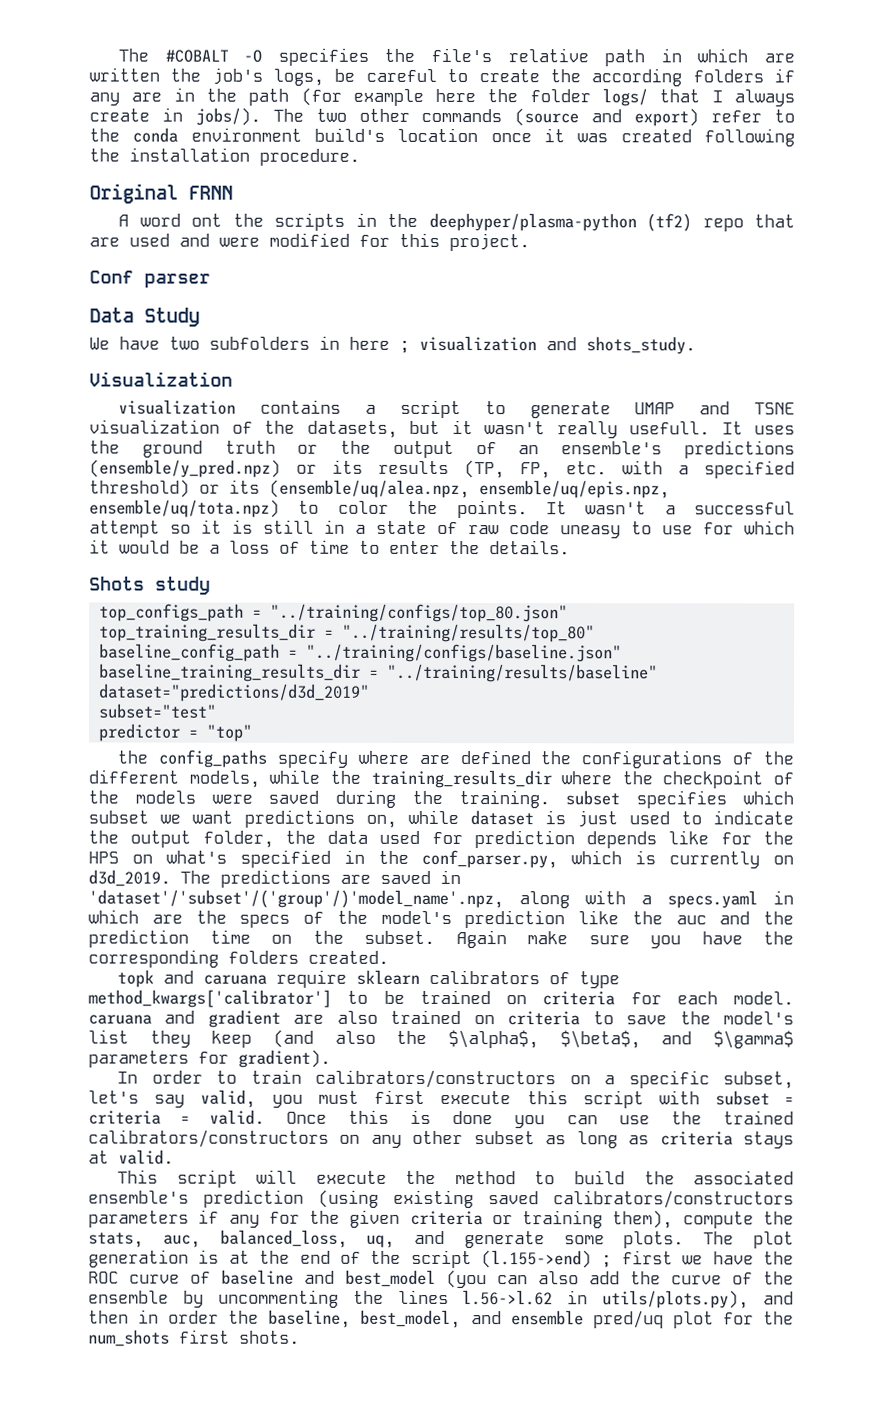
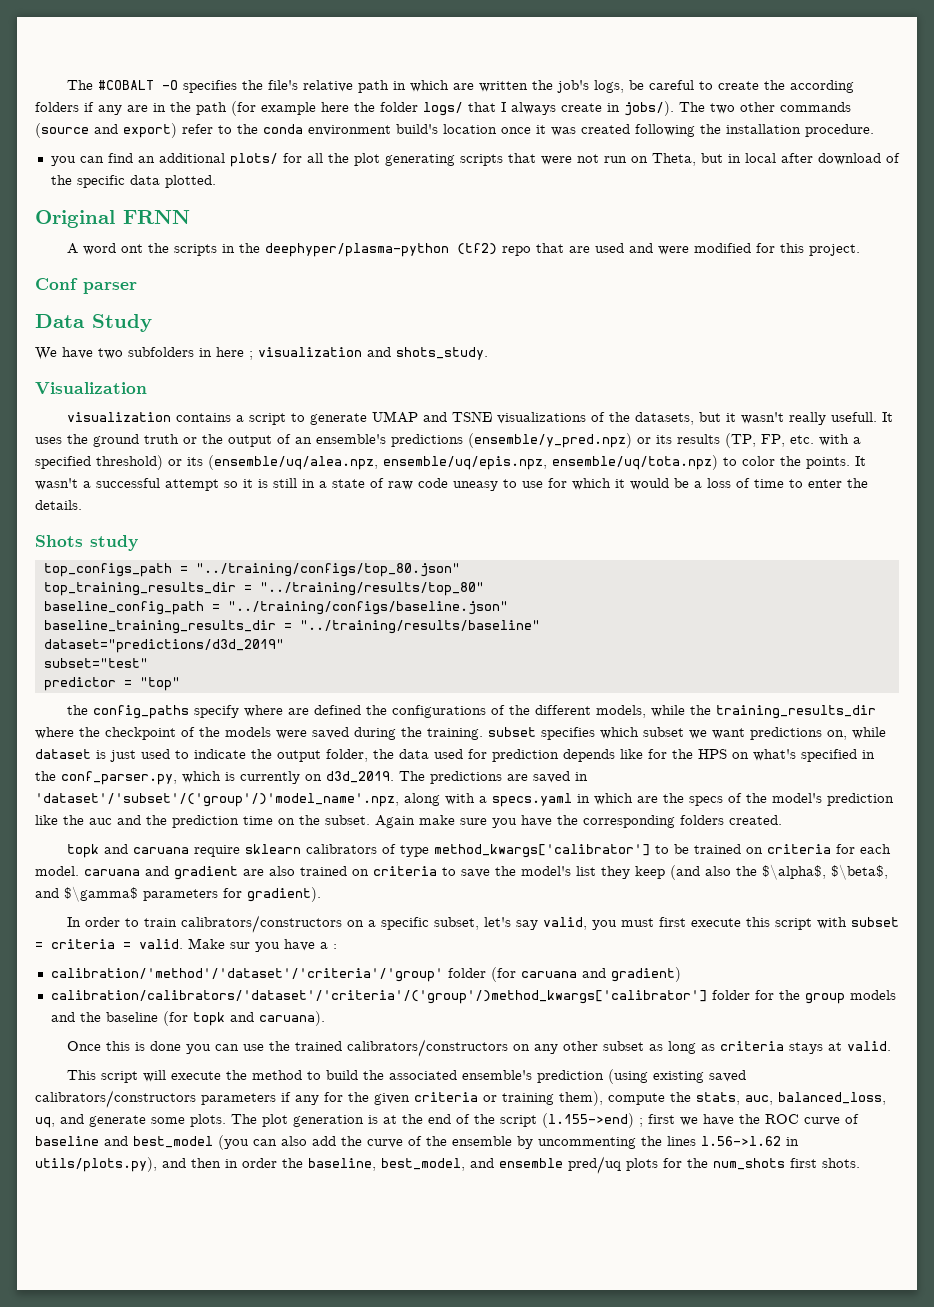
(360, 157) none -> [50,153,900,167] [50,175,216,188] // you can find an additional plots/ for all the plot generating scripts that were not run on Theta, but in local after download of the specific data plotted.
[89,419,220,434] visualization -> [496,412,586,424] visualizations
(265, 1117) none -> [188,938,337,952] [50,967,681,982] [50,990,896,1004] [50,1011,325,1026] Make sur you have a : // calibration/'method'/'dataset'/'criteria'/'group' folder (for caruana and gradient) // calibration/calibrators/'dataset'/'criteria'/('group'/)method_kwargs['calibrator'] folder for the group models and the baseline (for topk and caruana). //
[672,1311,714,1329] plot -> [626,1158,658,1171] plots

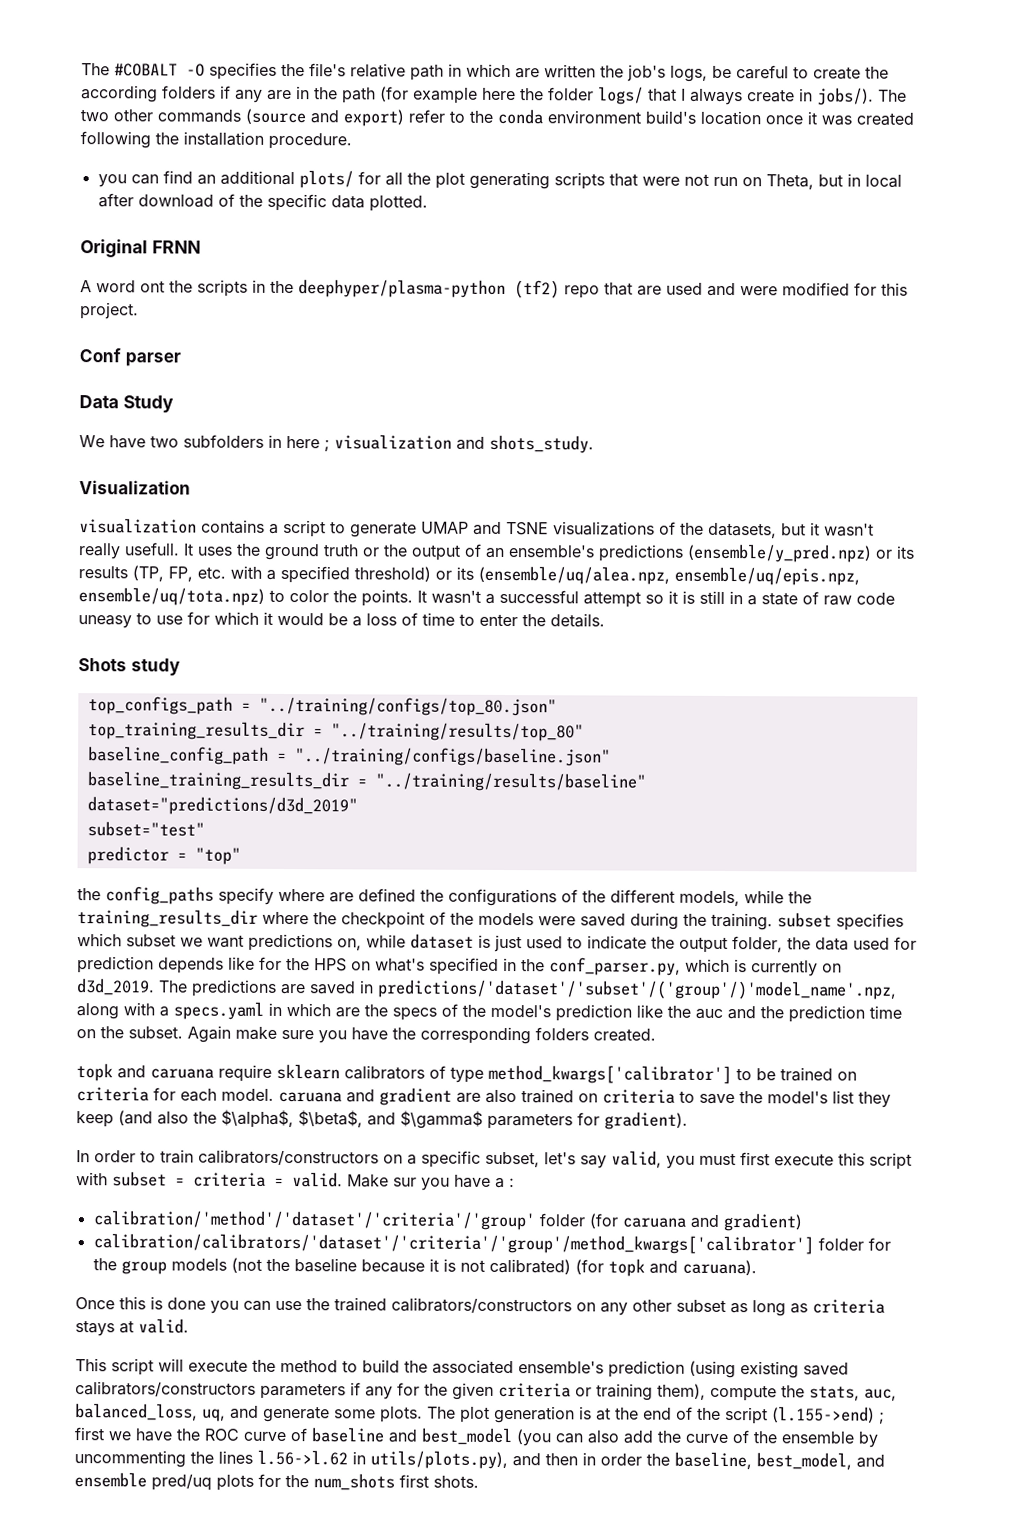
[35,793,399,807] 'dataset'/'subset'/('group'/)'model_name'.npz, -> [377,979,897,1000] predictions/'dataset'/'subset'/('group'/)'model_name'.npz,
[50,990,707,1004] calibration/calibrators/'dataset'/'criteria'/('group'/)method_kwargs['calibrator'] -> [92,1233,814,1255] calibration/calibrators/'dataset'/'criteria'/'group'/method_kwargs['calibrator']
[50,1012,75,1022] and -> [230,1257,262,1273] (not
(158, 1017) none -> [360,1258,571,1275] because it is not calibrated)

